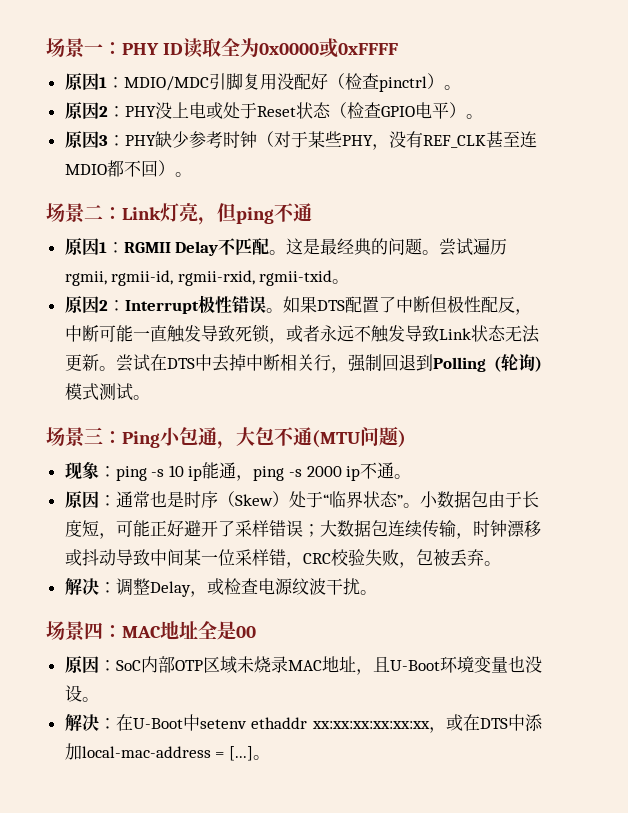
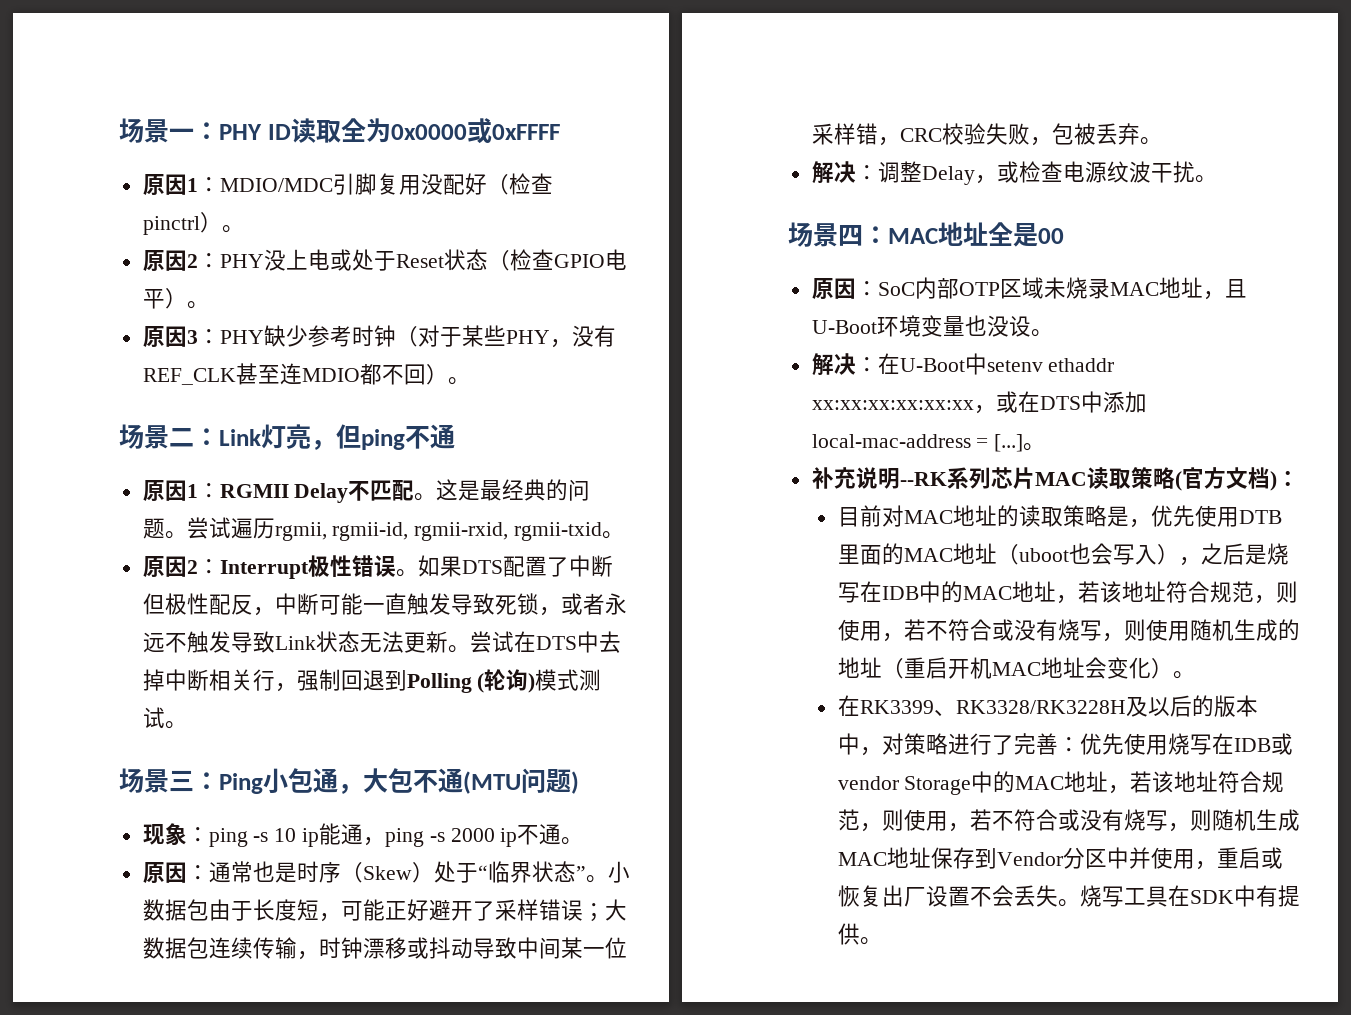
(270, 757) none -> [811,467,1299,491] [837,505,1282,528] [837,543,1289,566] [837,581,1298,604] [837,619,1300,642] [837,657,1195,679] [837,695,1258,717] [837,733,1293,756] [837,771,1285,795] [837,809,1300,832] [837,847,1283,870] [837,885,1300,907] [837,923,882,945] // 补充说明--RK系列芯片MAC读取策略(官方文档)： // 目前对MAC地址的读取策略是，优先使用DTB里面的MAC地址（uboot也会写入），之后是烧写在IDB中的MAC地址，若该地址符合规范，则使用，若不符合或没有烧写，则使用随机生成的地址（重启开机MAC地址会变化）。 // 在RK3399、RK3328/RK3228H及以后的版本中，对策略进行了完善：优先使用烧写在IDB或vendor Storage中的MAC地址，若该地址符合规范，则使用，若不符合或没有烧写，则随机生成MAC地址保存到Vendor分区中并使用，重启或恢复出厂设置不会丢失。烧写工具在SDK中有提供。

